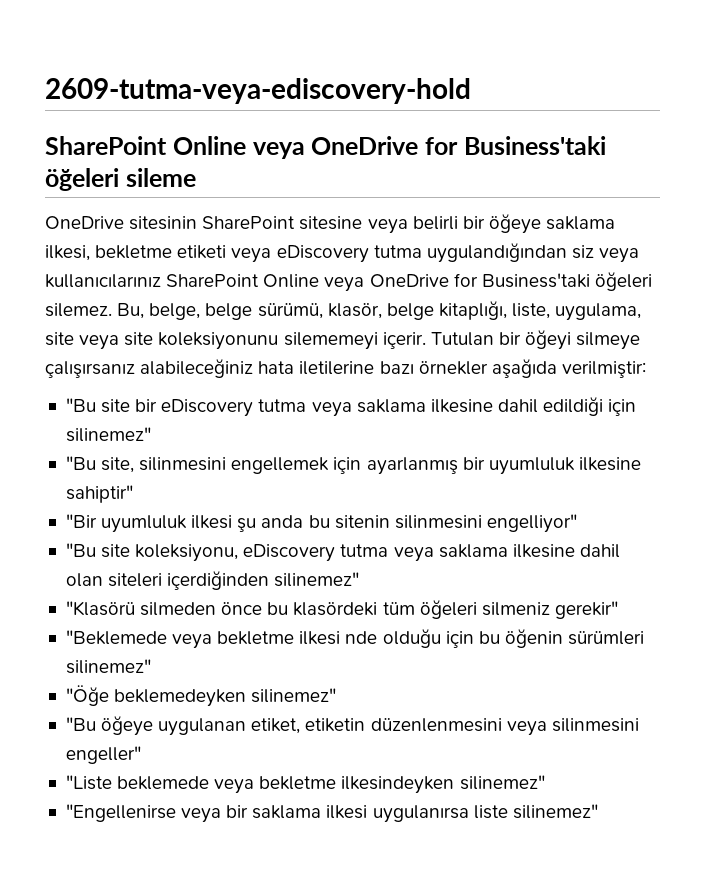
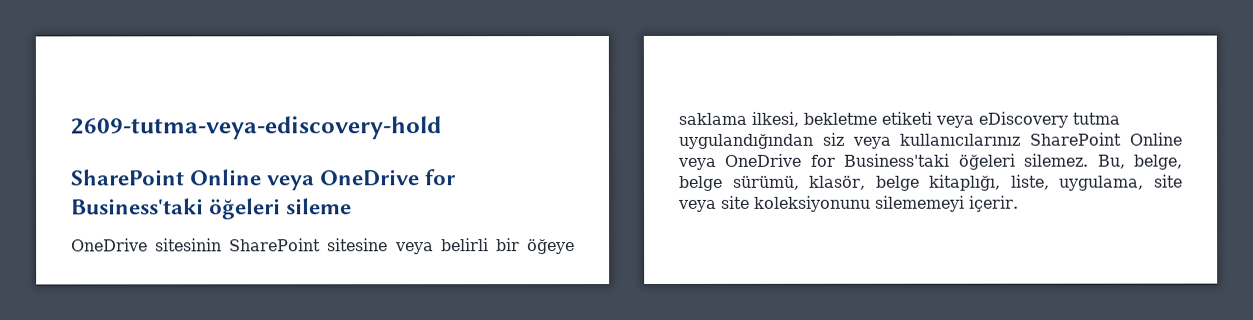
[430,330,641,350] [45,359,646,378] [65,397,637,417] [65,427,151,442] [65,456,641,475] [65,485,133,503] [65,514,577,533] [65,543,620,562] [65,571,360,590] [65,600,618,619] [65,629,645,649] [65,659,151,674] [65,685,337,707] [65,716,639,736] [65,746,141,764] [65,775,545,794] [65,804,598,823] Tutulan bir öğeyi silmeye çalışırsanız alabileceğiniz hata iletilerine bazı örnekler aşağıda verilmiştir: // "Bu site bir eDiscovery tutma veya saklama ilkesine dahil edildiği için silinemez" // "Bu site, silinmesini engellemek için ayarlanmış bir uyumluluk ilkesine sahiptir" // "Bir uyumluluk ilkesi şu anda bu sitenin silinmesini engelliyor" // "Bu site koleksiyonu, eDiscovery tutma veya saklama ilkesine dahil olan siteleri içerdiğinden silinemez" // "Klasörü silmeden önce bu klasördeki tüm öğeleri silmeniz gerekir" // "Beklemede veya bekletme ilkesi nde olduğu için bu öğenin sürümleri silinemez" // "Öğe beklemedeyken silinemez" // "Bu öğeye uygulanan etiket, etiketin düzenlenmesini veya silinmesini engeller" // "Liste beklemede veya bekletme ilkesindeyken silinemez" // "Engellenirse veya bir saklama ilkesi uygulanırsa liste silinemez" -> (1019, 203) none

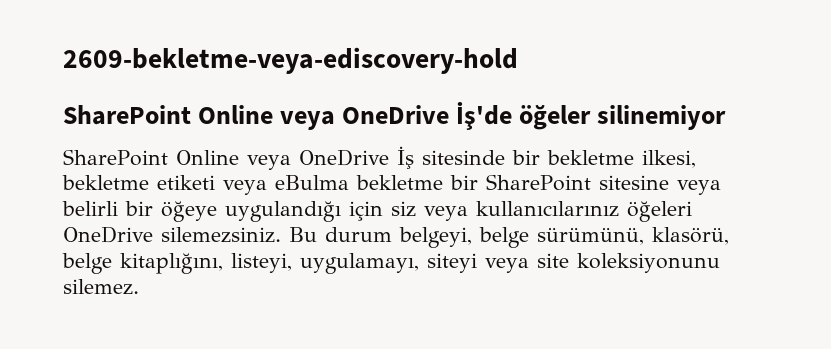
[70,116,441,140] [71,169,458,191] [71,198,353,220] [71,238,223,252] 2609-tutma-veya-ediscovery-hold // SharePoint Online veya OneDrive for Business'taki öğeleri sileme // OneDrive sitesinin -> [63,47,518,74] [63,102,727,130] [63,146,696,170] [62,175,478,195] 2609-bekletme-veya-ediscovery-hold // SharePoint Online veya OneDrive İş'de öğeler silinemiyor // SharePoint Online veya OneDrive İş sitesinde bir bekletme ilkesi, bekletme etiketi veya eBulma bekletme bir
[678,111,1120,128] [678,132,1182,149] [677,153,1183,170] [679,174,1183,191] saklama ilkesi, bekletme etiketi veya eDiscovery tutma uygulandığından siz veya kullanıcılarınız SharePoint Online veya OneDrive for Business'taki öğeleri silemez. Bu, belge, belge sürümü, klasör, belge kitaplığı, liste, uygulama, site -> [225,201,692,222] [63,226,729,248] [62,253,477,274] uygulandığı için siz veya kullanıcılarınız öğeleri OneDrive silemezsiniz. Bu durum belgeyi, belge sürümünü, klasörü, belge kitaplığını, listeyi, uygulamayı, siteyi
[875,195,1019,212] silememeyi içerir. -> [63,279,139,295] silemez.

